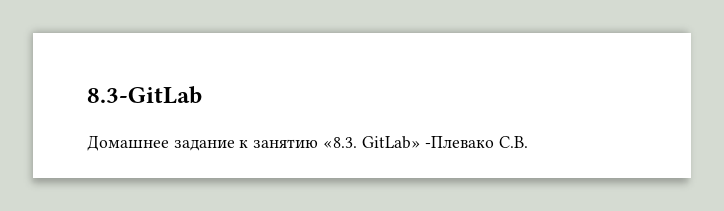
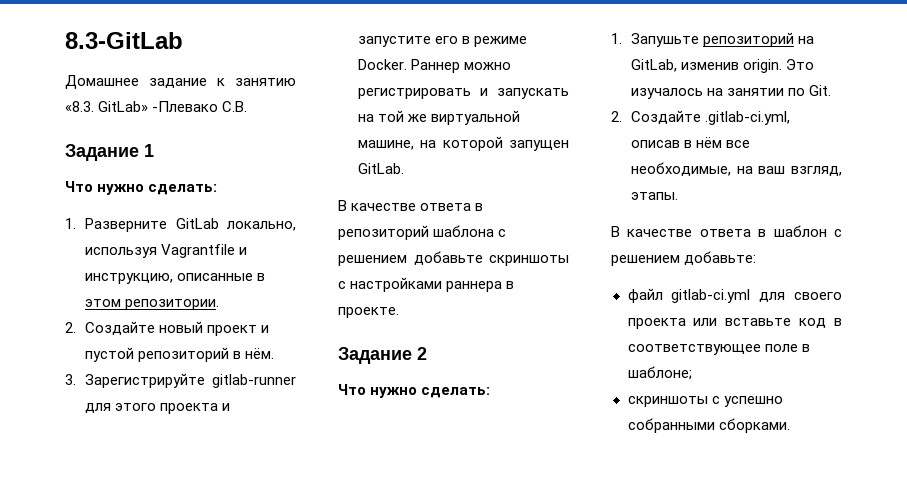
(529, 142) none -> [65,144,154,161] [65,181,218,195] [65,218,296,232] [85,244,248,258] [85,273,266,284] [85,299,220,310] [65,321,270,336] [85,347,275,362] [65,373,296,388] [85,403,231,414] [358,36,528,47] [358,59,512,73] [358,88,569,99] [358,110,521,125] [358,136,569,151] [358,163,405,174] [338,200,484,211] [338,225,507,240] [338,251,569,266] [338,277,515,292] [338,307,399,318] [338,347,427,364] [338,384,491,398] [611,32,815,47] [631,59,815,73] [631,85,832,99] [611,110,791,125] [631,137,751,148] [631,162,842,176] [631,192,679,200] [611,225,842,237] [611,251,757,266] [627,288,842,303] [627,318,842,329] [627,344,810,355] [627,366,692,380] [627,396,783,407] [627,418,790,433] // Задание 1 // Что нужно сделать: // 1. Разверните GitLab локально, используя Vagrantfile и инструкцию, описанные в этом репозитории. // 2. Создайте новый проект и пустой репозиторий в нём. // 3. Зарегистрируйте gitlab-runner для этого проекта и запустите его в режиме Docker. Раннер можно регистрировать и запускать на той же виртуальной машине, на которой запущен GitLab. // В качестве ответа в репозиторий шаблона с решением добавьте скриншоты с настройками раннера в проекте. // Задание 2 // Что нужно сделать: // 1. Запушьте репозиторий на GitLab, изменив origin. Это изучалось на занятии по Git. // 2. Создайте .gitlab-ci.yml, описав в нём все необходимые, на ваш взгляд, этапы. // В качестве ответа в шаблон с решением добавьте: // файл gitlab-ci.yml для своего проекта или вставьте код в соответствующее поле в шаблоне; // скриншоты с успешно собранными сборками.

